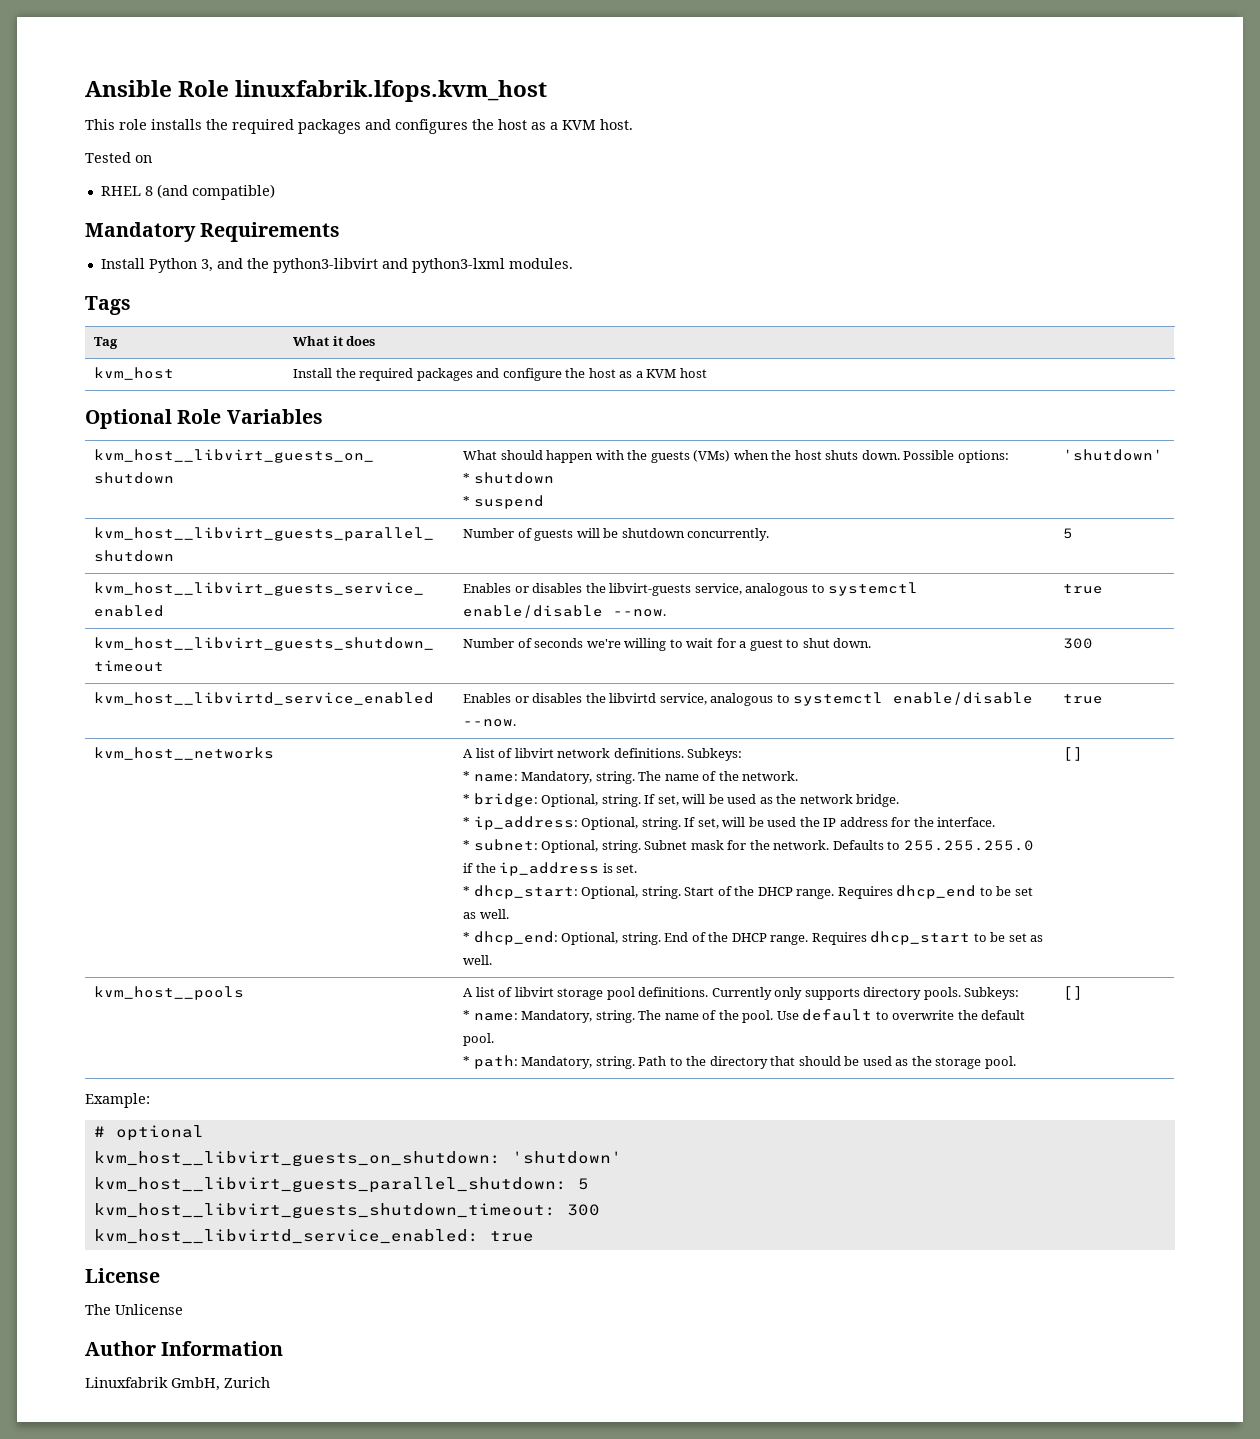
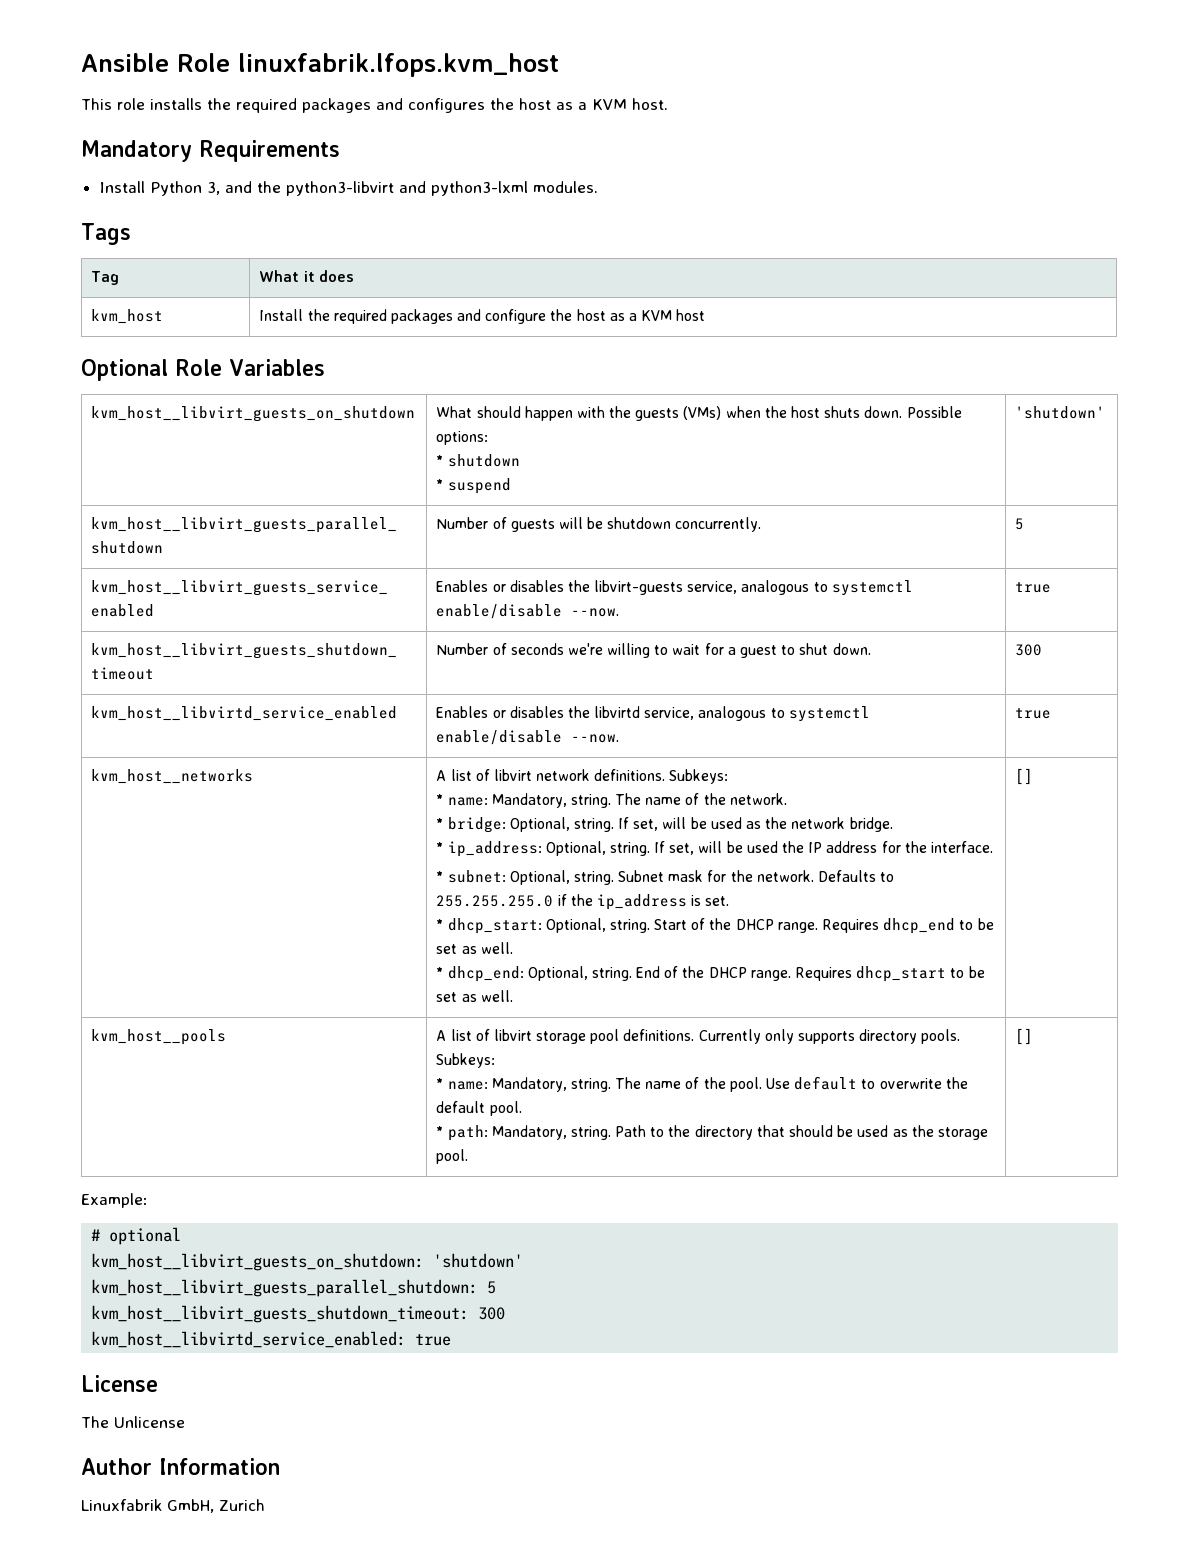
[85,152,152,163] [100,184,275,200] // Tested on // RHEL 8 (and compatible) -> (668, 104) none

